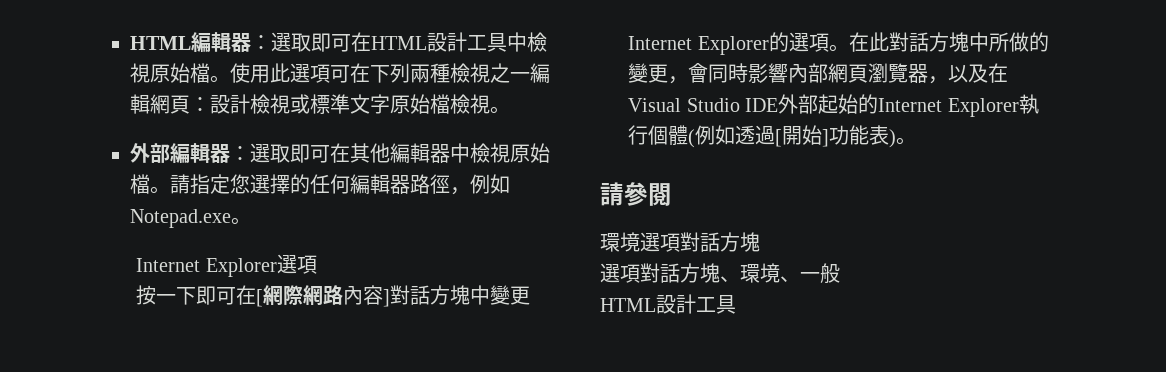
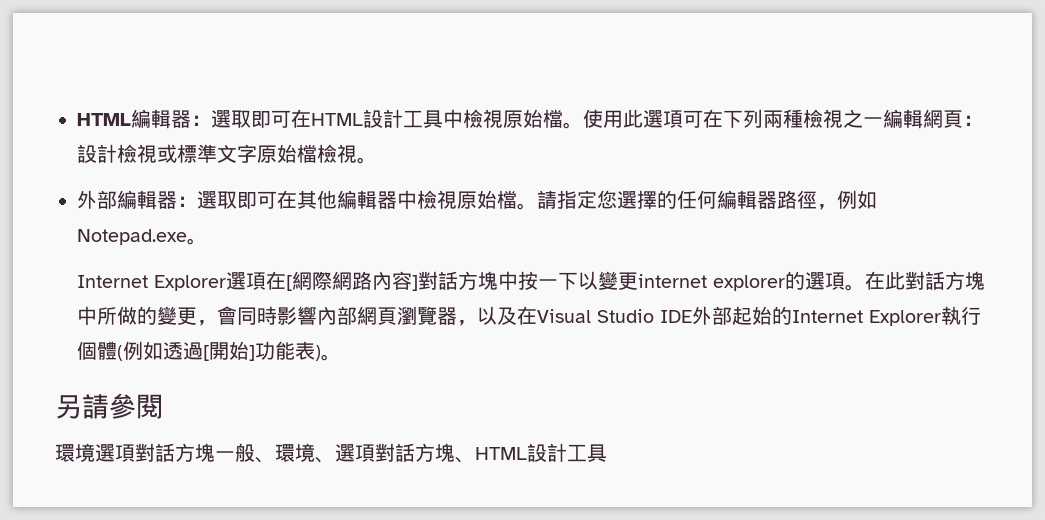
[136,285,237,305] // 按一下即可 -> (267, 281) none
[490,285,531,305] [628,36,769,55] 變更Internet Explorer -> [518,271,786,291] 按一下以變更internet explorer
(917, 141) none -> [55,395,82,419] 另
(760, 242) // -> [215,443,335,463] 一般、環境、
[740,263,840,283] 環境、一般 // -> (475, 460) none

